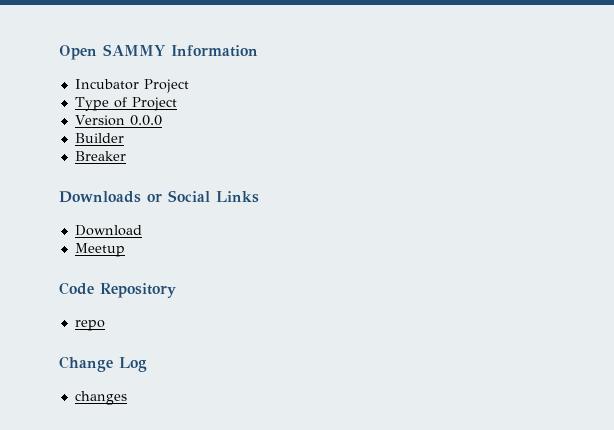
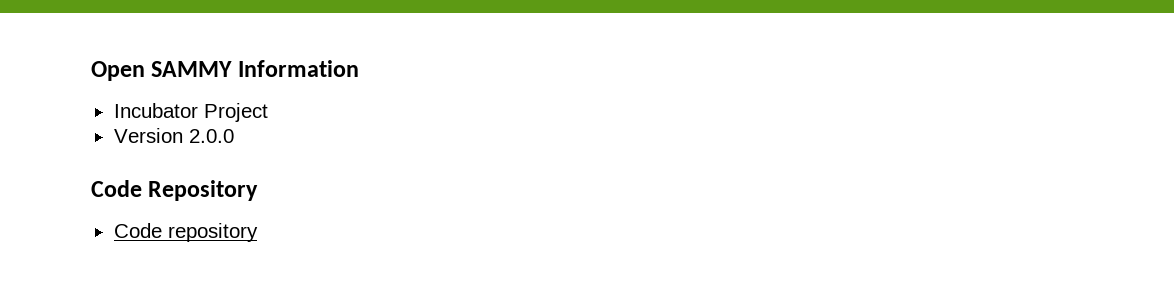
[74,97,177,111] [74,115,162,126] [74,133,124,143] [74,151,126,161] [59,190,259,203] [74,225,142,236] [74,243,125,257] [59,282,176,298] [74,320,105,331] [59,356,147,372] [74,391,127,405] Type of Project // Version 0.0.0 // Builder // Breaker // Downloads or Social Links // Download // Meetup // Code Repository // repo // Change Log // changes -> [113,128,234,143] [91,180,259,201] [113,223,258,242] Version 2.0.0 // Code Repository // Code repository

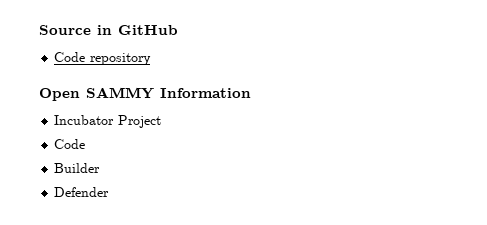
(91, 71) none -> [39,25,178,35] [54,52,152,65] Source in GitHub // Code repository //
[113,128,234,143] [91,180,259,201] [113,223,258,242] Version 2.0.0 // Code Repository // Code repository -> [54,139,86,149] [54,163,101,173] [54,187,110,197] Code // Builder // Defender

